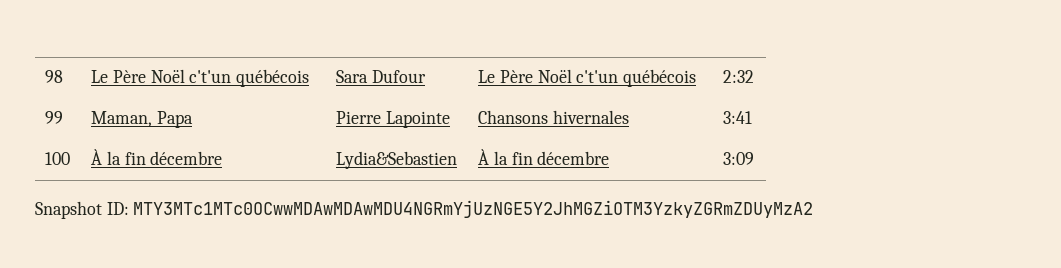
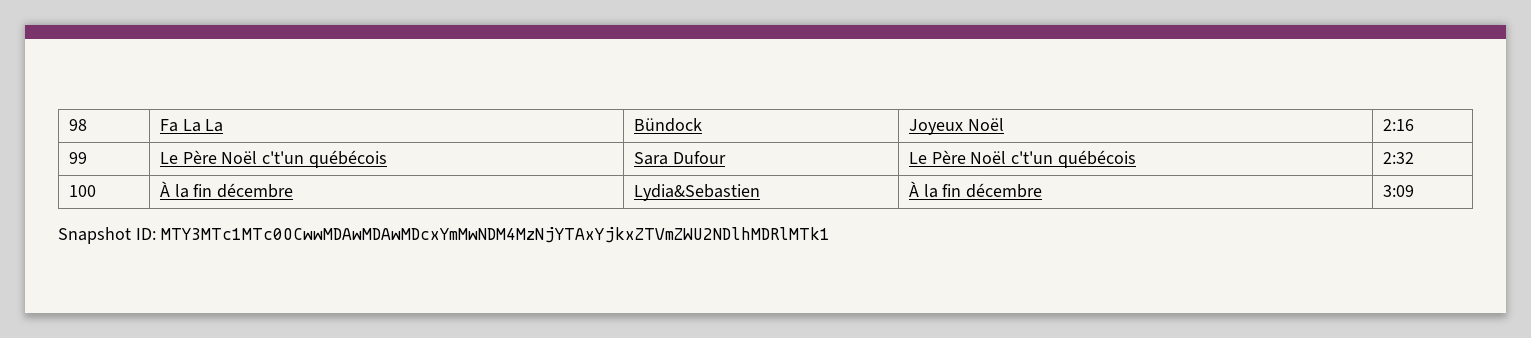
(64, 76) none -> [159,119,224,132] [633,118,702,132] [908,118,1004,135] [1382,119,1414,131] [68,152,87,164] | Fa La La | Bündock | Joyeux Noël | 2:16 // 99
[45,111,64,124] [91,111,193,128] [336,111,450,128] [478,110,629,124] [723,111,753,124] // 99 | Maman, Papa | Pierre Lapointe | Chansons hivernales | 3:41 -> (1414, 158) none
[133,200,814,218] MTY3MTc1MTc0OCwwMDAwMDAwMDU4NGRmYjUzNGE5Y2JhMGZiOTM3YzkyZGRmZDUyMzA2 -> [160,227,830,243] MTY3MTc1MTc0OCwwMDAwMDAwMDcxYmMwNDM4MzNjYTAxYjkxZTVmZWU2NDlhMDRlMTk1

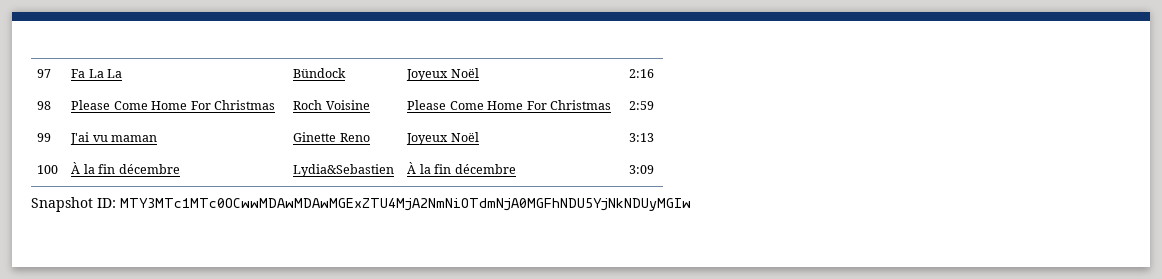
[68,119,87,131] 98 -> [37,69,52,78] 97
[68,152,87,164] [159,150,388,168] [633,151,726,165] [908,150,1137,168] [1382,152,1414,164] 99 | Le Père Noël c't'un québécois | Sara Dufour | Le Père Noël c't'un québécois | 2:32 -> [37,101,52,110] [71,100,275,110] [293,100,370,110] [407,100,611,110] [629,101,655,110] [37,133,52,142] [70,132,158,145] [293,132,370,142] [406,132,479,145] [629,133,655,142] 98 | Please Come Home For Christmas | Roch Voisine | Please Come Home For Christmas | 2:59 // 99 | J'ai vu maman | Ginette Reno | Joyeux Noël | 3:13
[160,227,830,243] MTY3MTc1MTc0OCwwMDAwMDAwMDcxYmMwNDM4MzNjYTAxYjkxZTVmZWU2NDlhMDRlMTk1 -> [120,198,691,211] MTY3MTc1MTc0OCwwMDAwMDAwMGExZTU4MjA2NmNiOTdmNjA0MGFhNDU5YjNkNDUyMGIw

